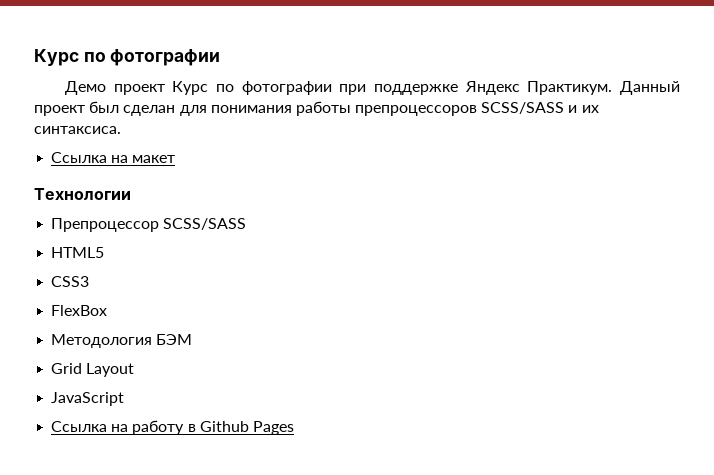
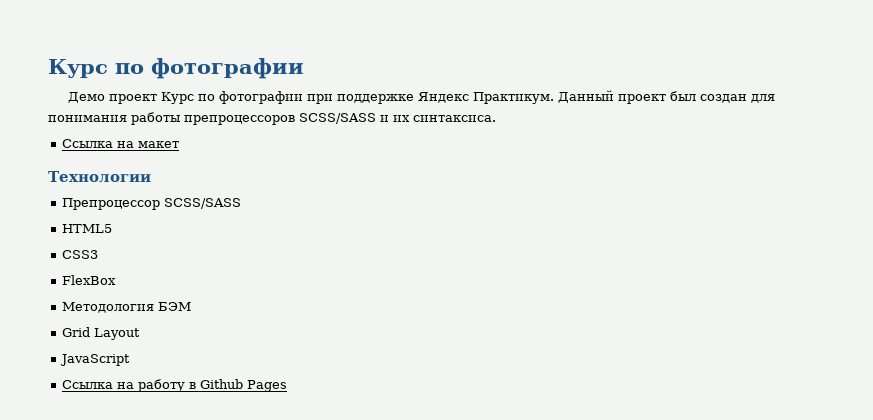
[123,105,176,116] сделан -> [700,94,748,103] создан

